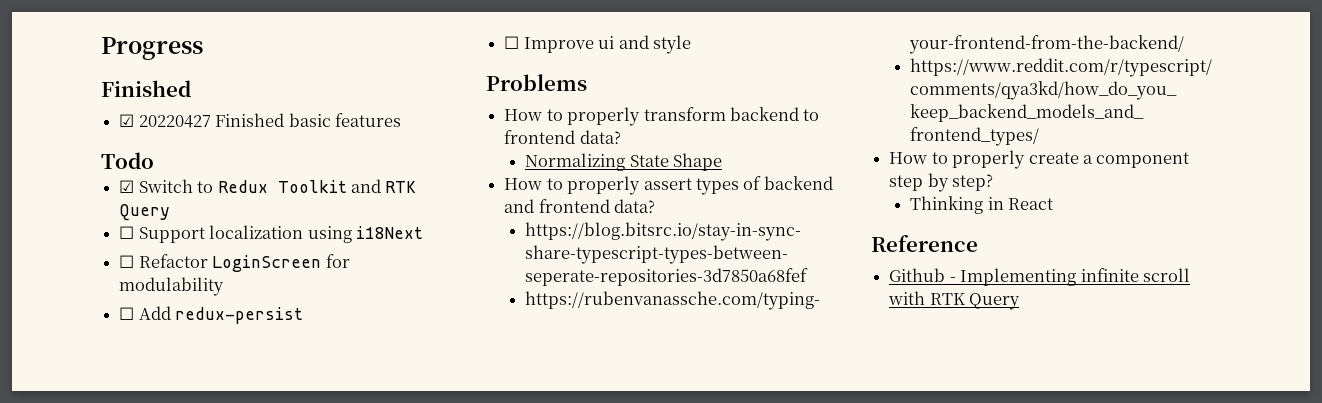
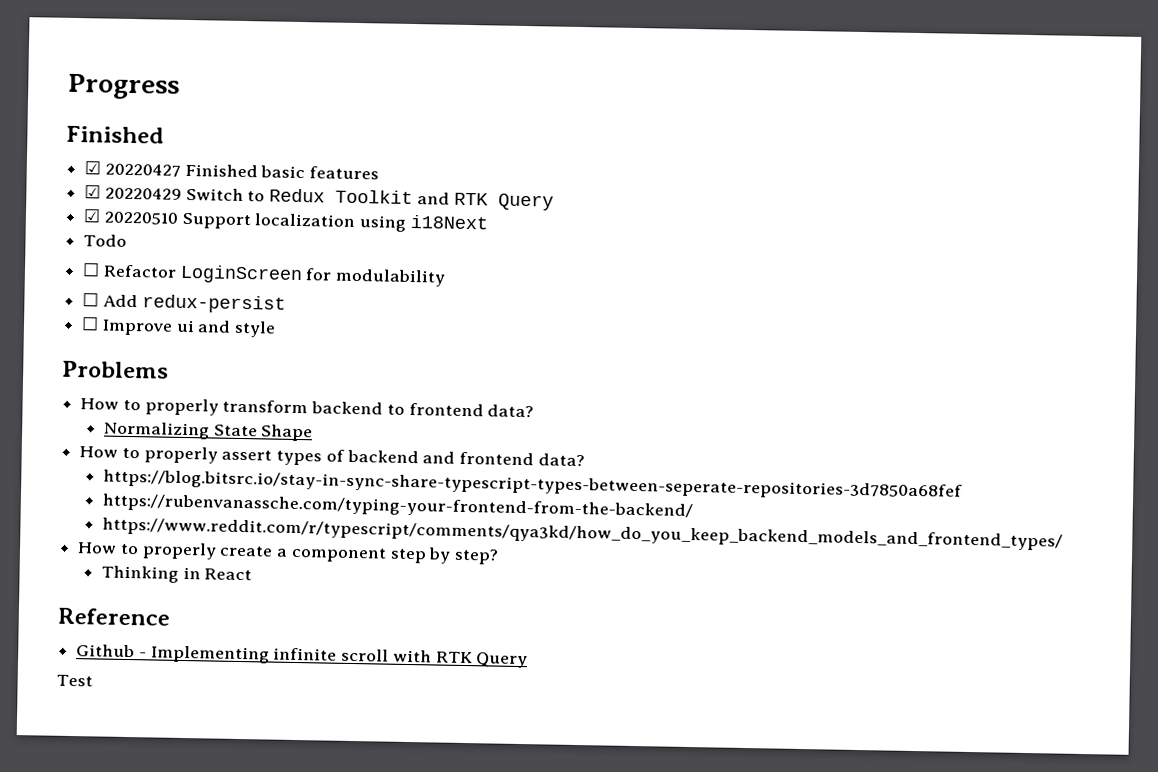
[101,152,154,169] [119,180,135,193] // Todo // ☑ -> [84,184,182,200] // ☑ 20220429
[119,226,135,239] ☐ -> [83,208,179,225] ☑ 20220510
(423, 232) none -> [83,234,128,247] // Todo
(1021, 301) none -> [56,674,93,687] // Test

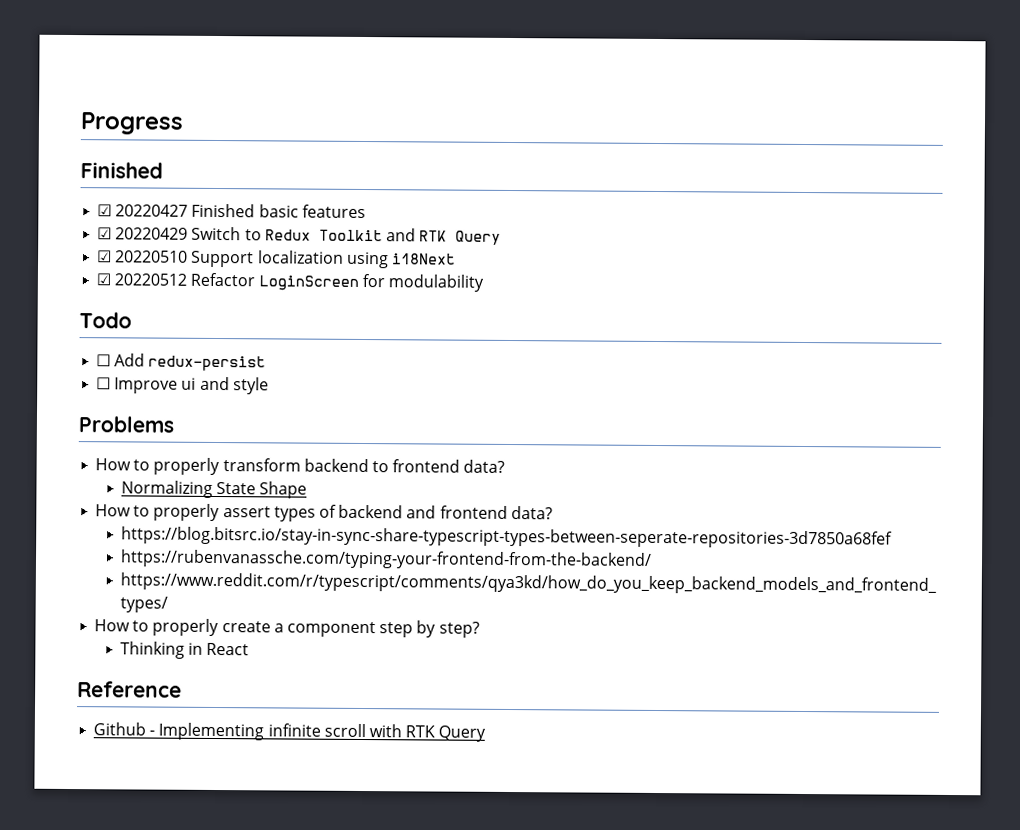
[83,234,128,247] [82,262,101,277] Todo // ☐ -> [96,273,188,286] ☑ 20220512
(447, 277) none -> [79,312,132,329] // Todo
[56,674,93,687] // Test -> (487, 733) none

